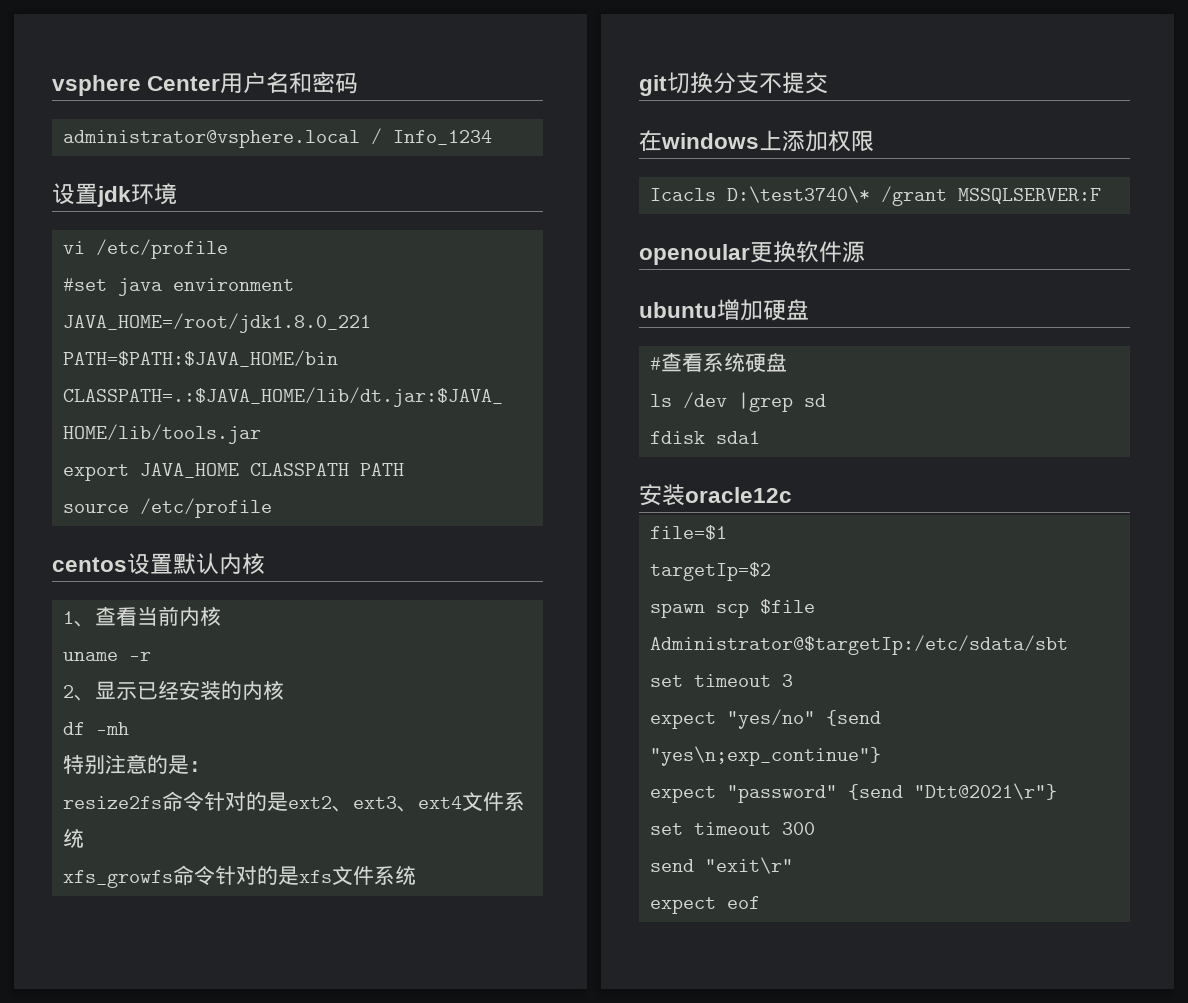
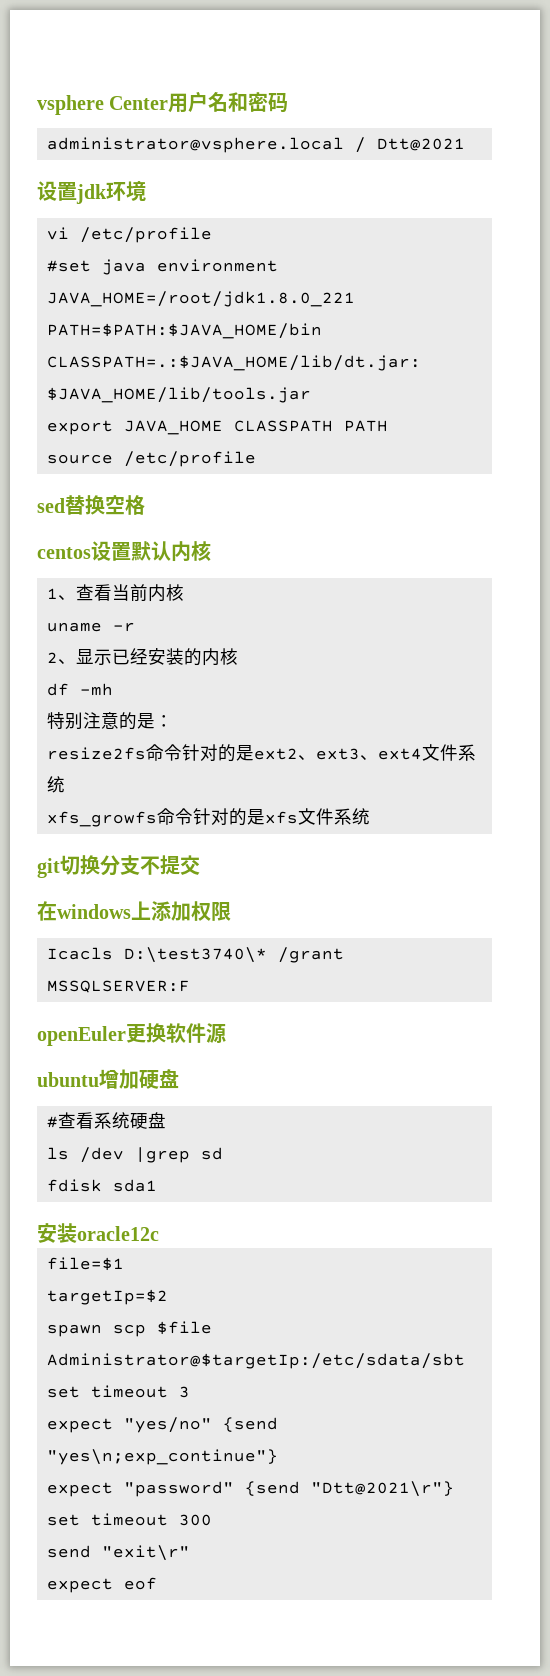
[392,130,492,145] Info_1234 -> [376,138,465,151] Dtt@2021
(272, 508) none -> [37,495,145,515] // sed替换空格
[639,244,750,265] openoular -> [37,1026,126,1046] openEuler

